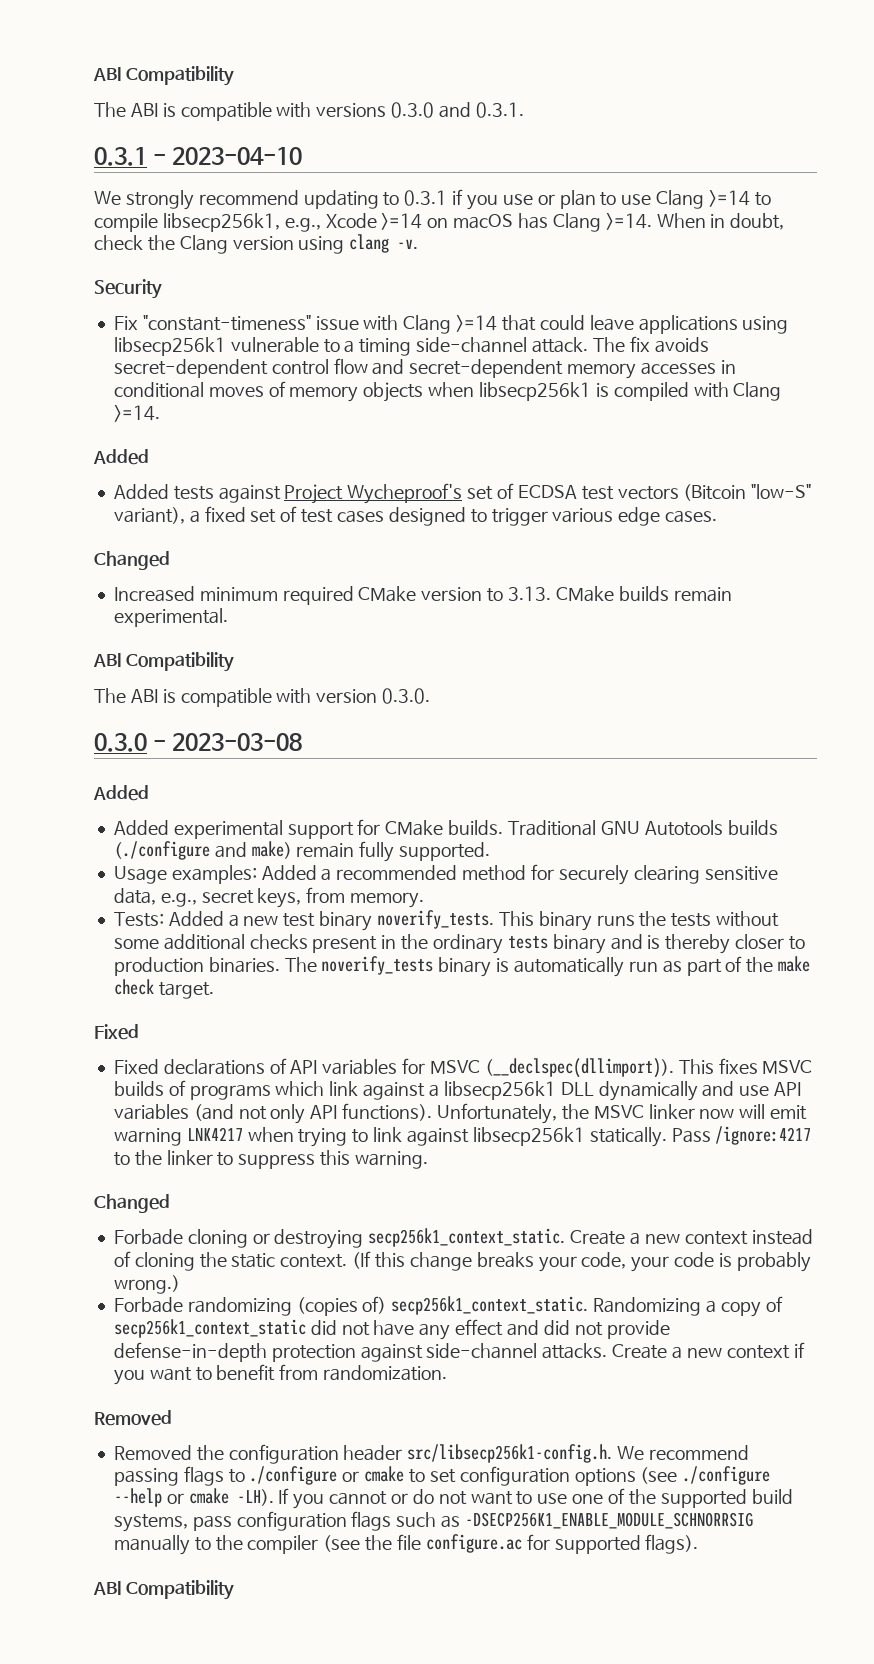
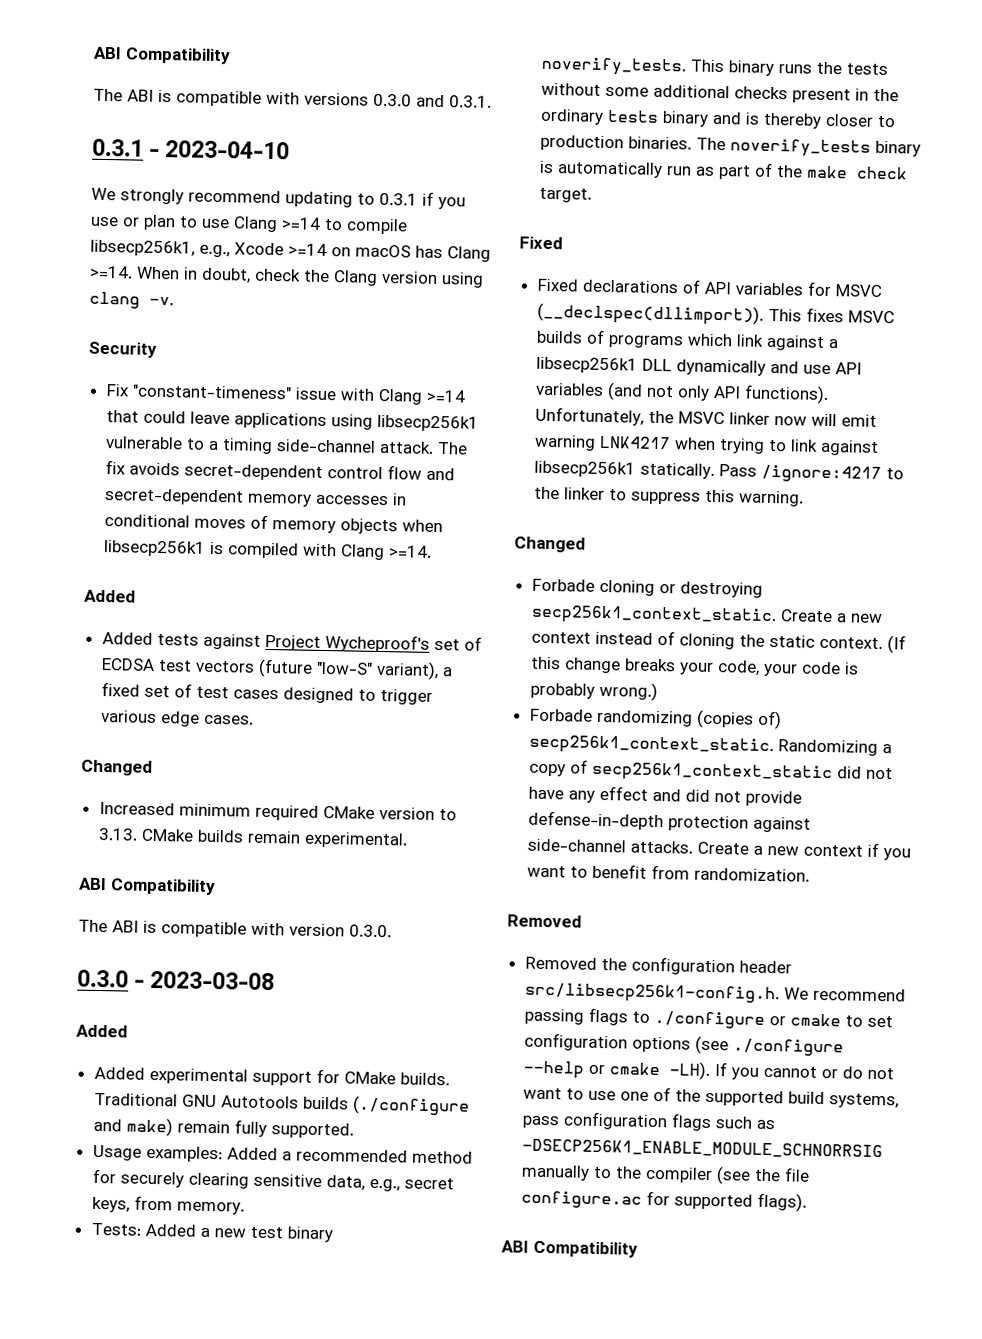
[683,484,747,501] (Bitcoin -> [257,658,313,678] (future

